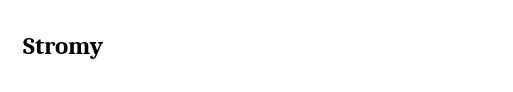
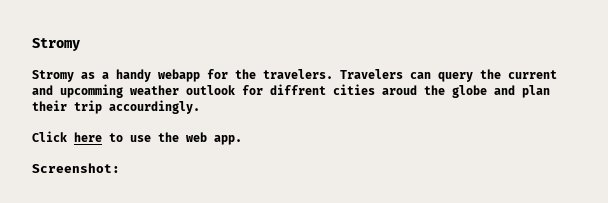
[23,38,104,59] Stromy -> [32,38,80,51] [32,69,557,82] [32,84,550,98] [32,100,200,114] [32,131,242,145] [32,163,120,173] Stromy // Stromy as a handy webapp for the travelers. Travelers can query the current and upcomming weather outlook for diffrent cities aroud the globe and plan their trip accourdingly. // Click here to use the web app. // Screenshot:

